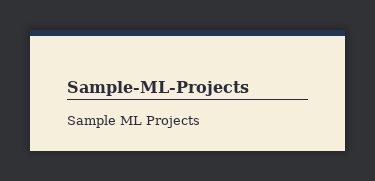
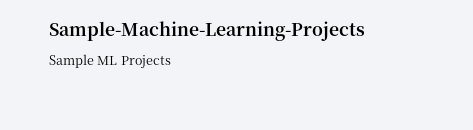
[67,81,249,96] Sample-ML-Projects -> [49,21,365,41] Sample-Machine-Learning-Projects

